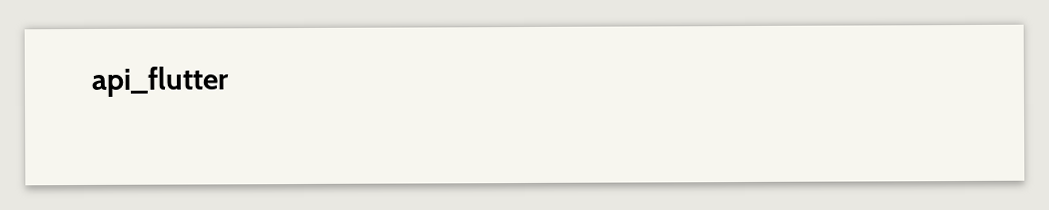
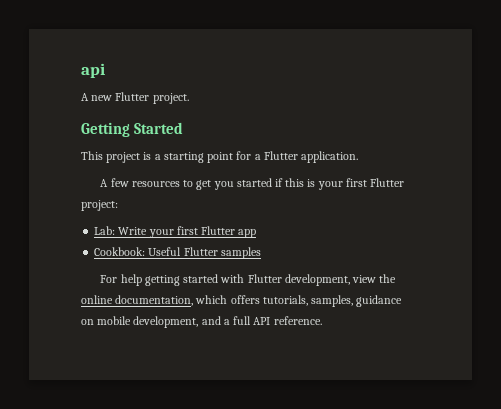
[91,66,229,97] api_flutter -> [81,63,105,78] [81,92,189,104] [81,122,184,137] [81,151,359,163] [100,178,405,190] [81,200,118,211] [94,226,257,238] [94,247,261,259] [100,274,397,286] [81,295,403,307] [81,316,322,328] api // A new Flutter project. // Getting Started // This project is a starting point for a Flutter application. // A few resources to get you started if this is your first Flutter project: // Lab: Write your first Flutter app // Cookbook: Useful Flutter samples // For help getting started with Flutter development, view the online documentation, which offers tutorials, samples, guidance on mobile development, and a full API reference.

